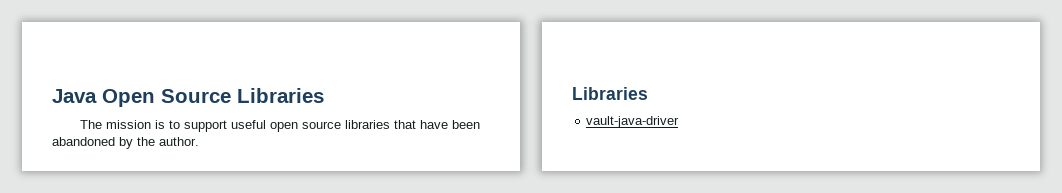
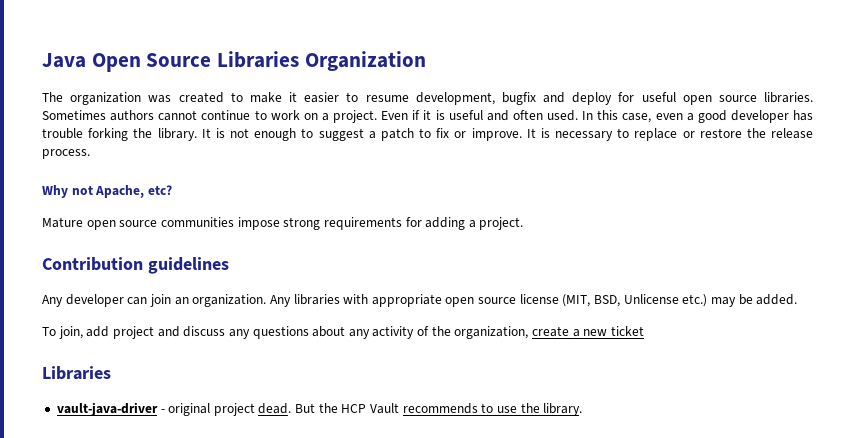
(324, 95) none -> [304,51,426,71] Organization
[105,120,480,132] [52,137,199,149] [572,87,648,100] [586,116,680,128] mission is to support useful open source libraries that have been abandoned by the author. // Libraries // vault-java-driver -> [70,92,813,105] [42,110,813,123] [42,128,813,141] [42,149,90,159] [42,185,172,198] [42,217,524,230] [42,257,229,274] [42,294,798,307] [42,326,644,339] [42,366,111,380] [56,402,583,416] organization was created to make it easier to resume development, bugfix and deploy for useful open source libraries. Sometimes authors cannot continue to work on a project. Even if it is useful and often used. In this case, even a good developer has trouble forking the library. It is not enough to suggest a patch to fix or improve. It is necessary to replace or restore the release process. // Why not Apache, etc? // Mature open source communities impose strong requirements for adding a project. // Contribution guidelines // Any developer can join an organization. Any libraries with appropriate open source license (MIT, BSD, Unlicense etc.) may be added. // To join, add project and discuss any questions about any activity of the organization, create a new ticket // Libraries // vault-java-driver - original project dead. But the HCP Vault recommends to use the library.

